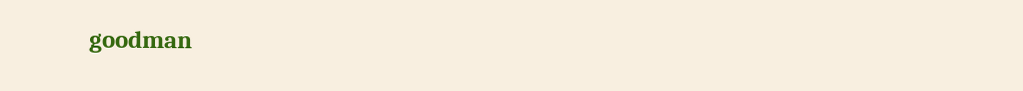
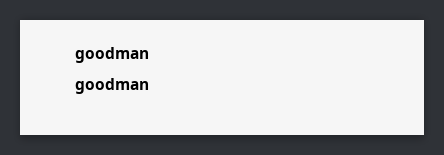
[88,30,193,54] goodman -> [75,47,149,63] [75,78,149,94] goodman // goodman

